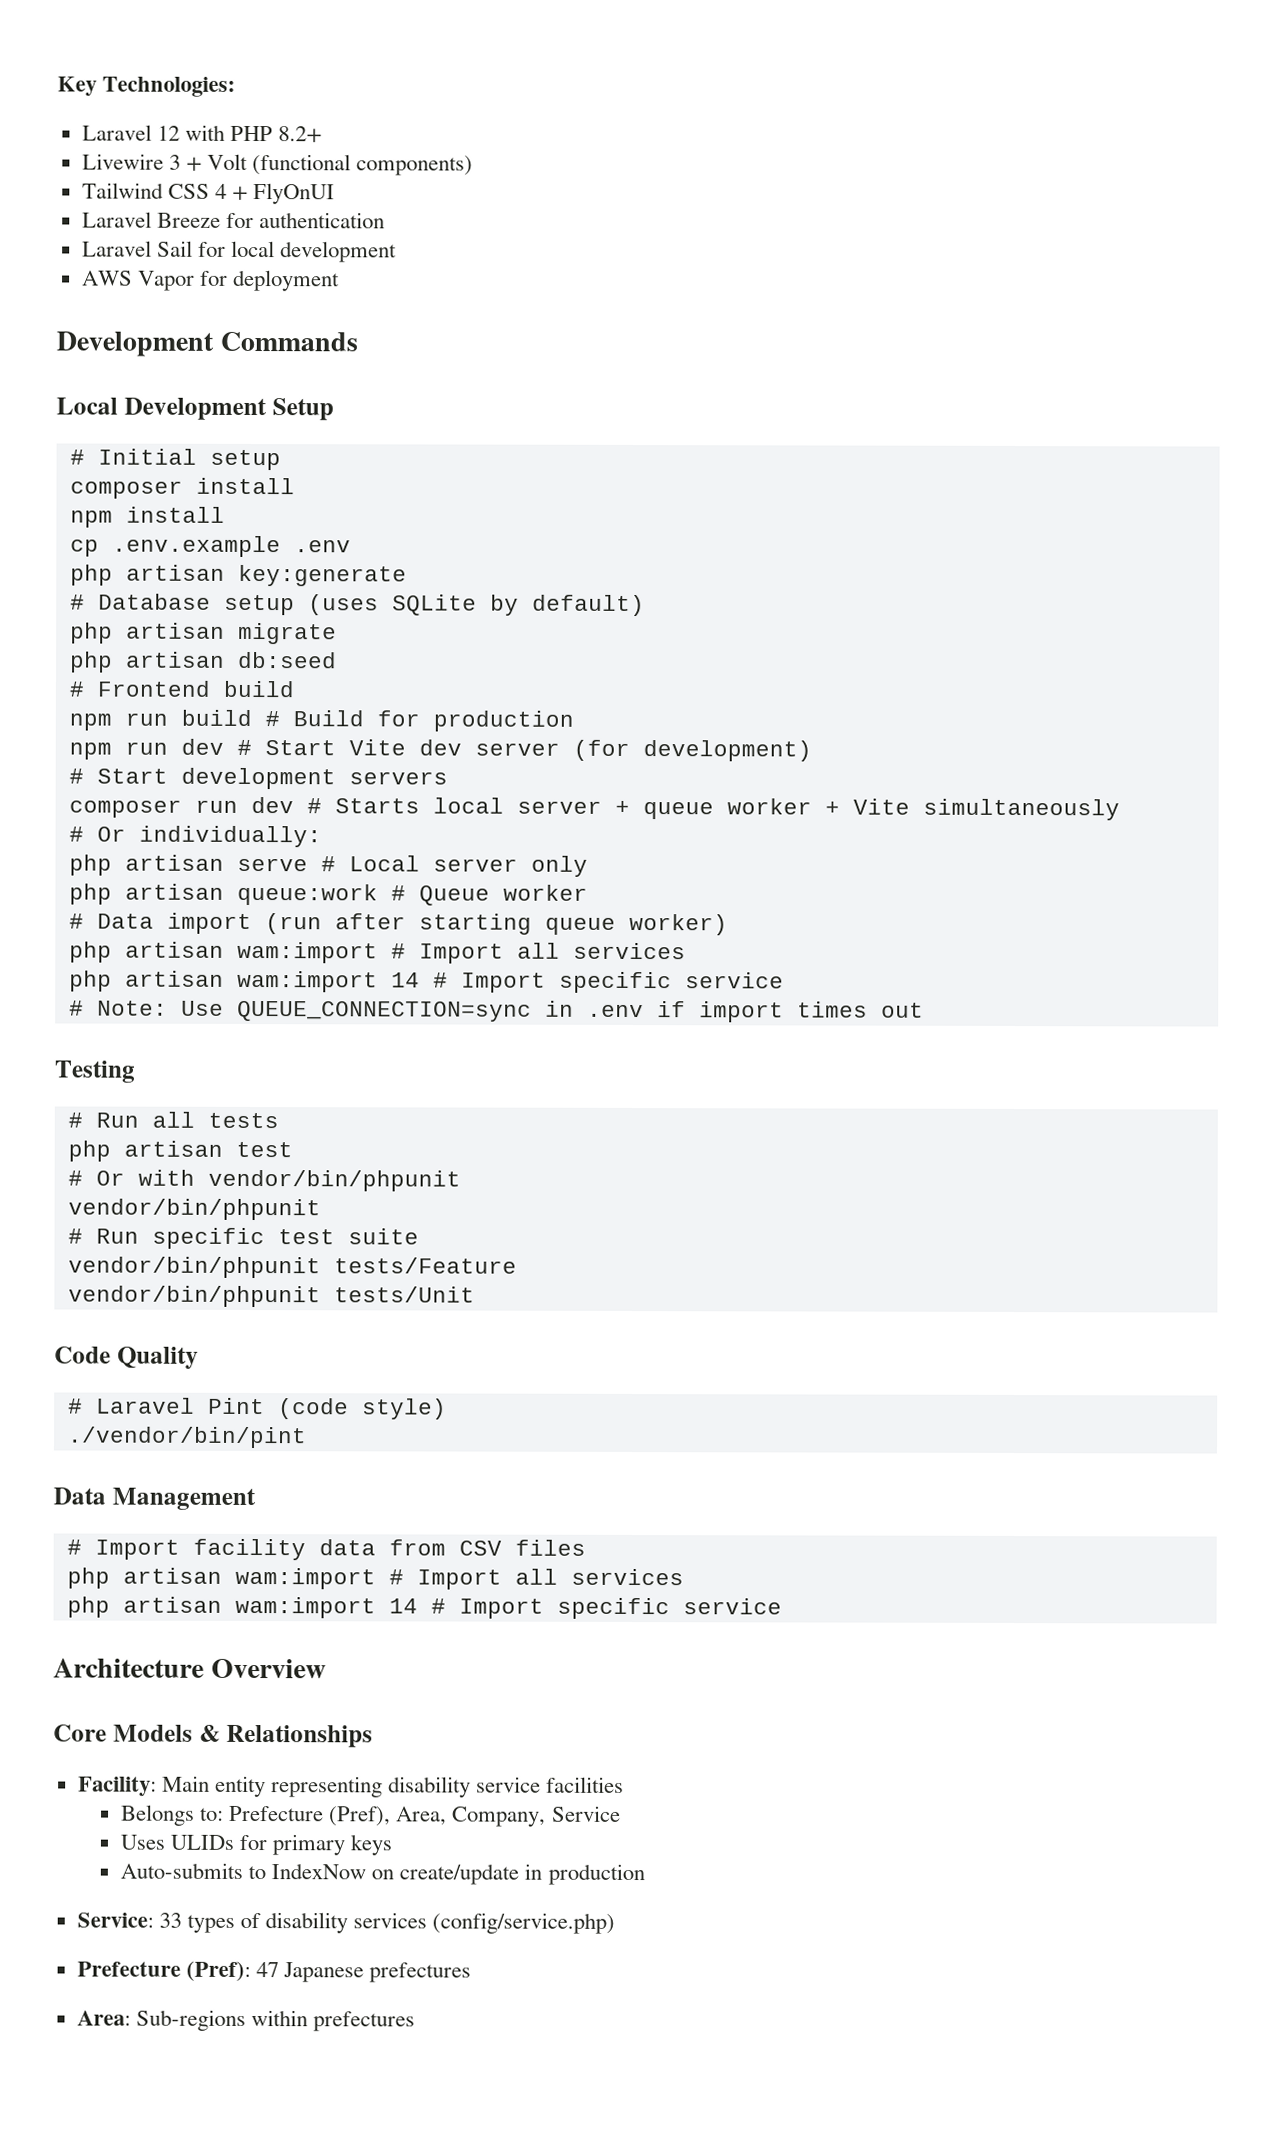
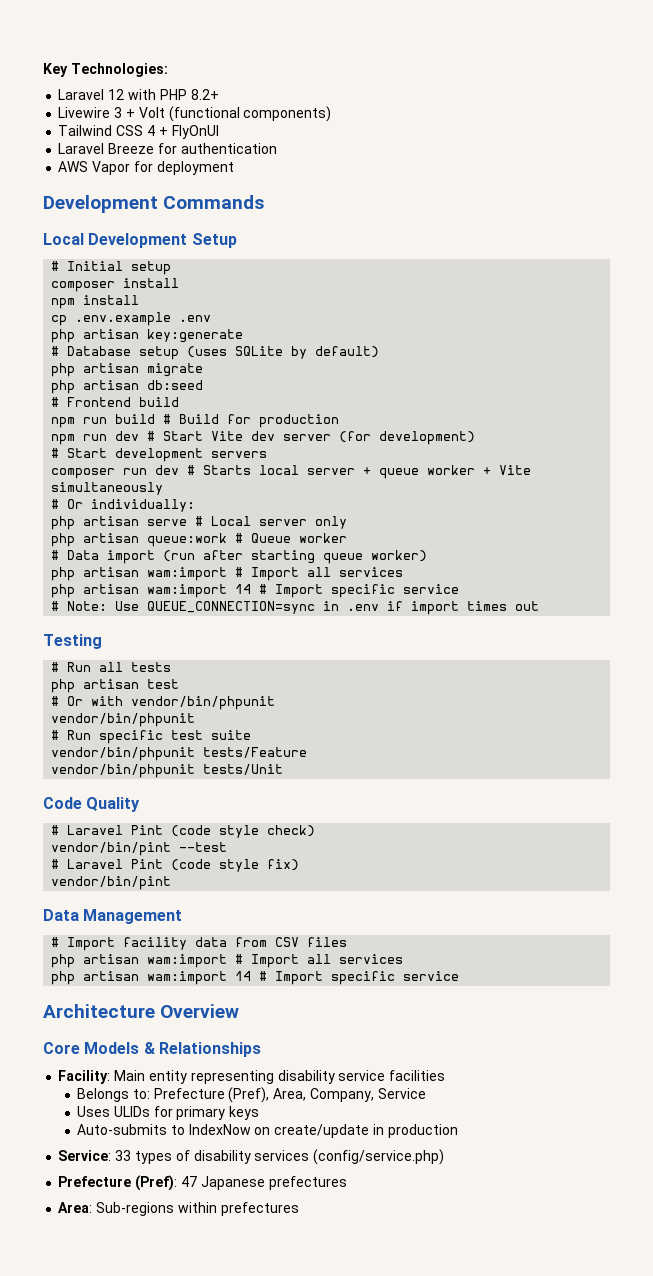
[81,240,398,263] // Laravel Sail for local development -> (277, 148) none
[361,1398,447,1420] [66,1426,307,1449] style) // ./vendor/bin/pint -> [219,825,316,838] [51,842,228,856] [51,859,300,872] [51,876,172,890] style check) // vendor/bin/pint --test // # Laravel Pint (code style fix) // vendor/bin/pint

